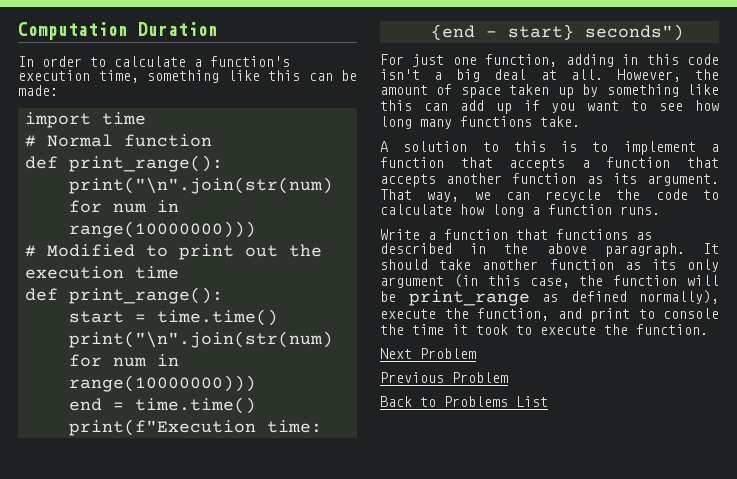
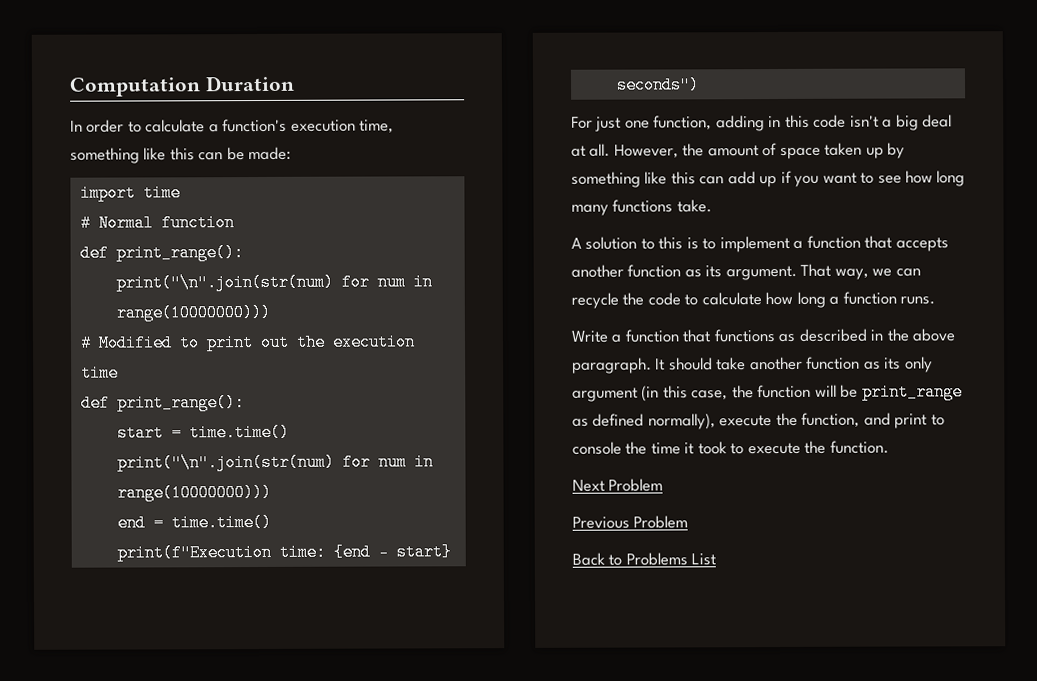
[581,157,719,168] [380,174,436,187] a function that accepts -> (949, 244) none

